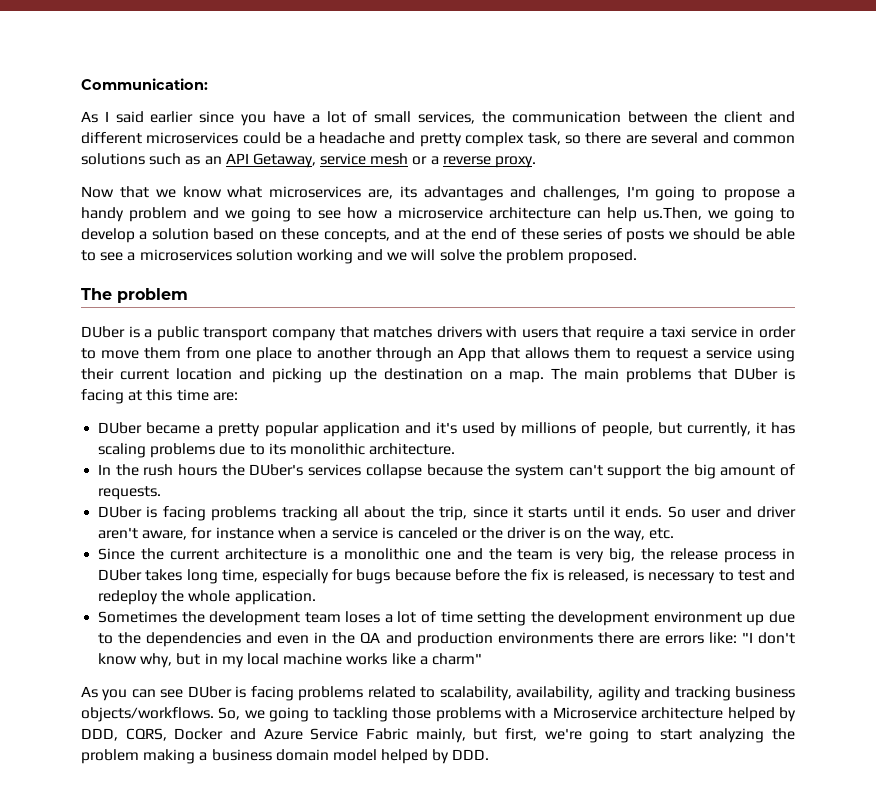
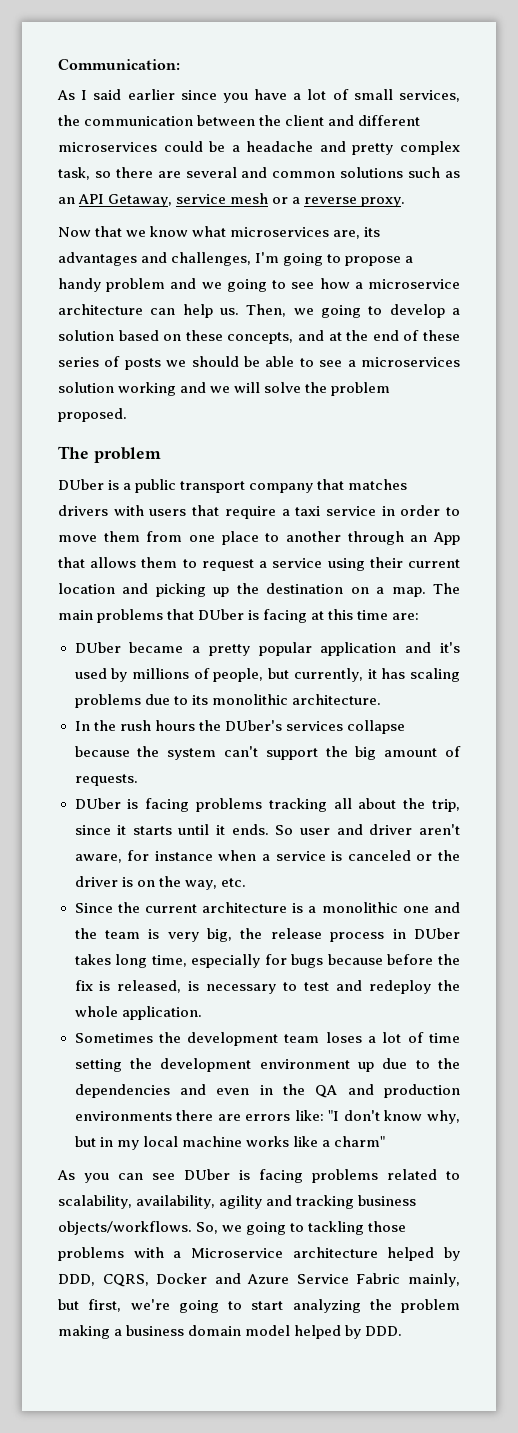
[642,207,702,220] us.Then, -> [220,304,287,317] us. Then,

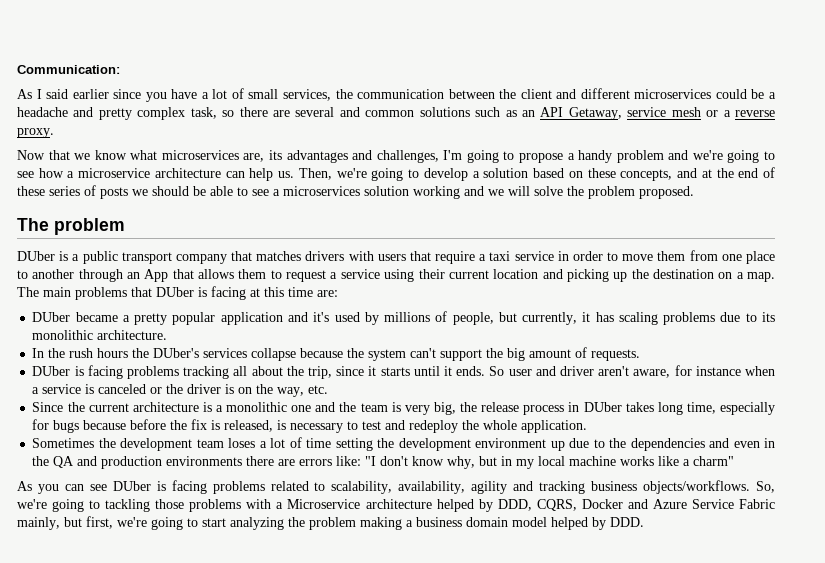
[201,282,222,289] we -> [692,150,723,160] we're
[293,308,314,315] we -> [336,168,367,178] we're
[222,1225,243,1232] we -> [17,499,47,509] we're

